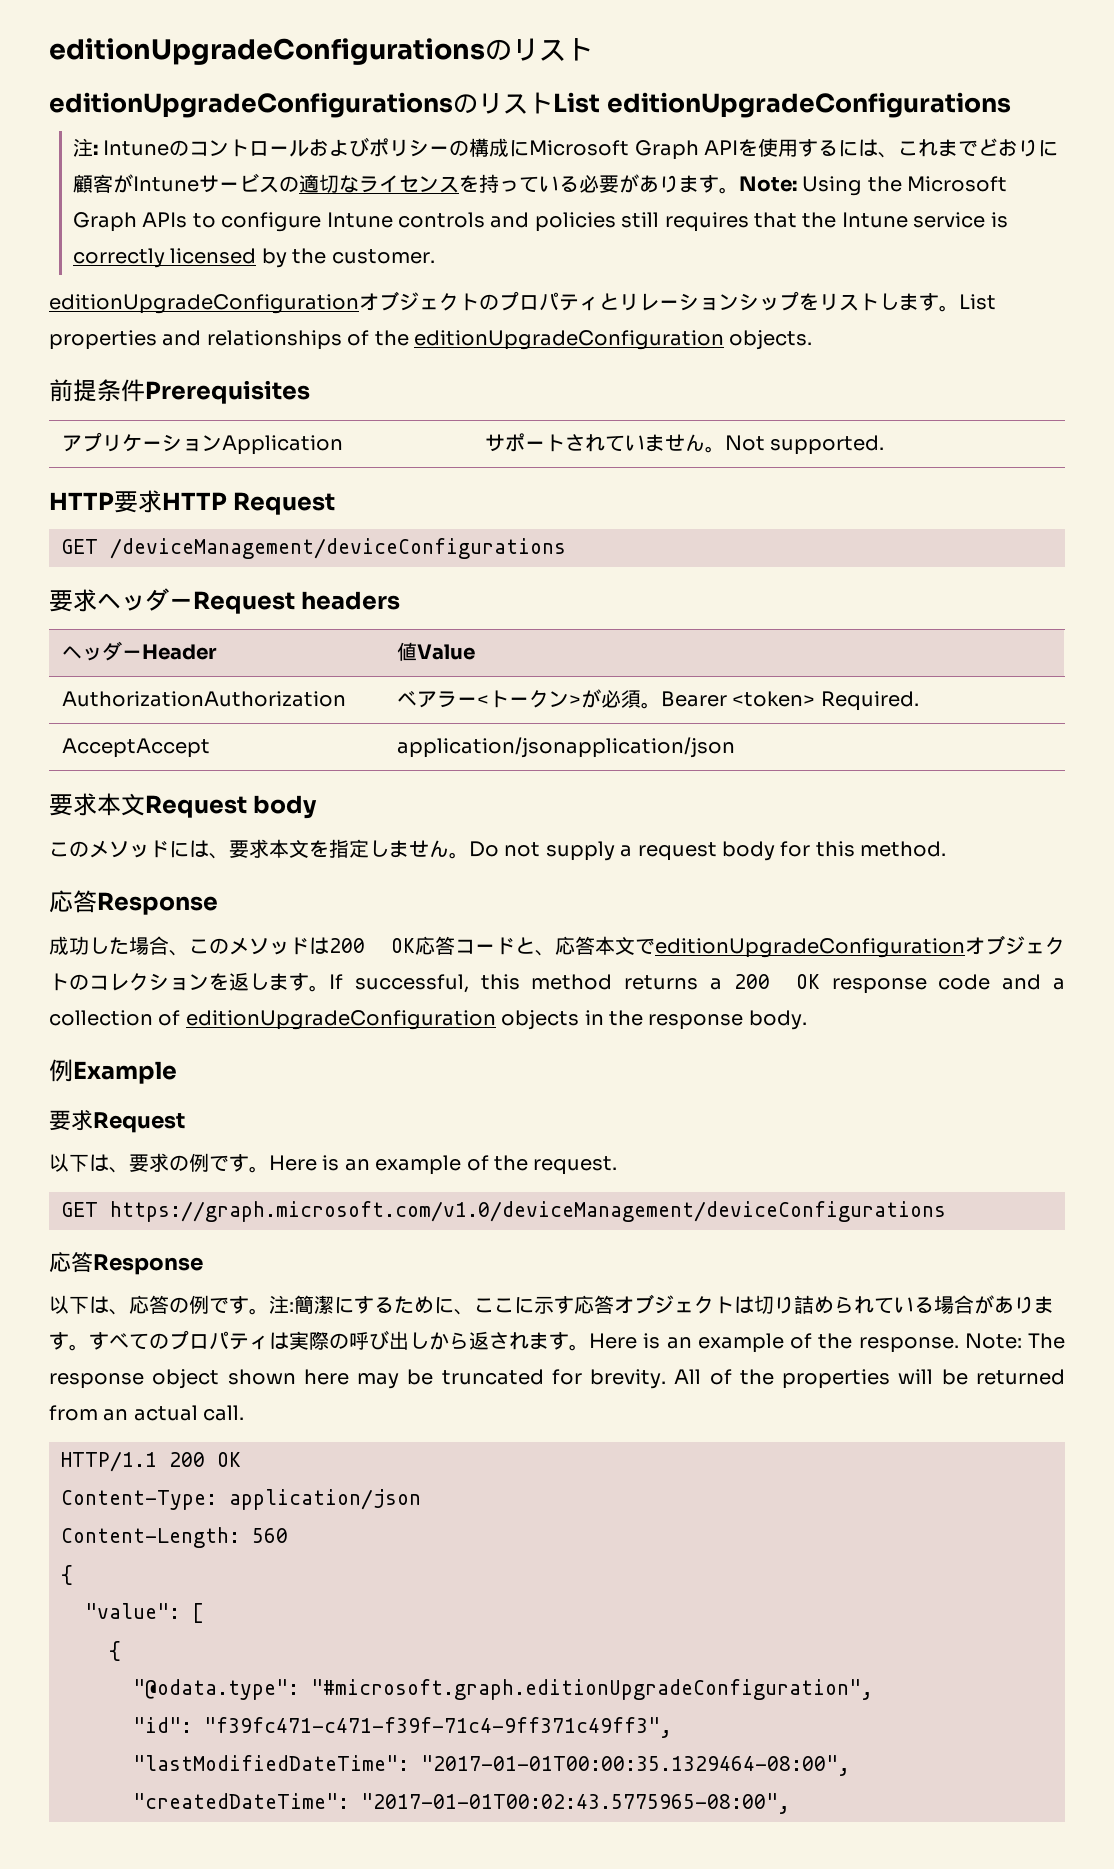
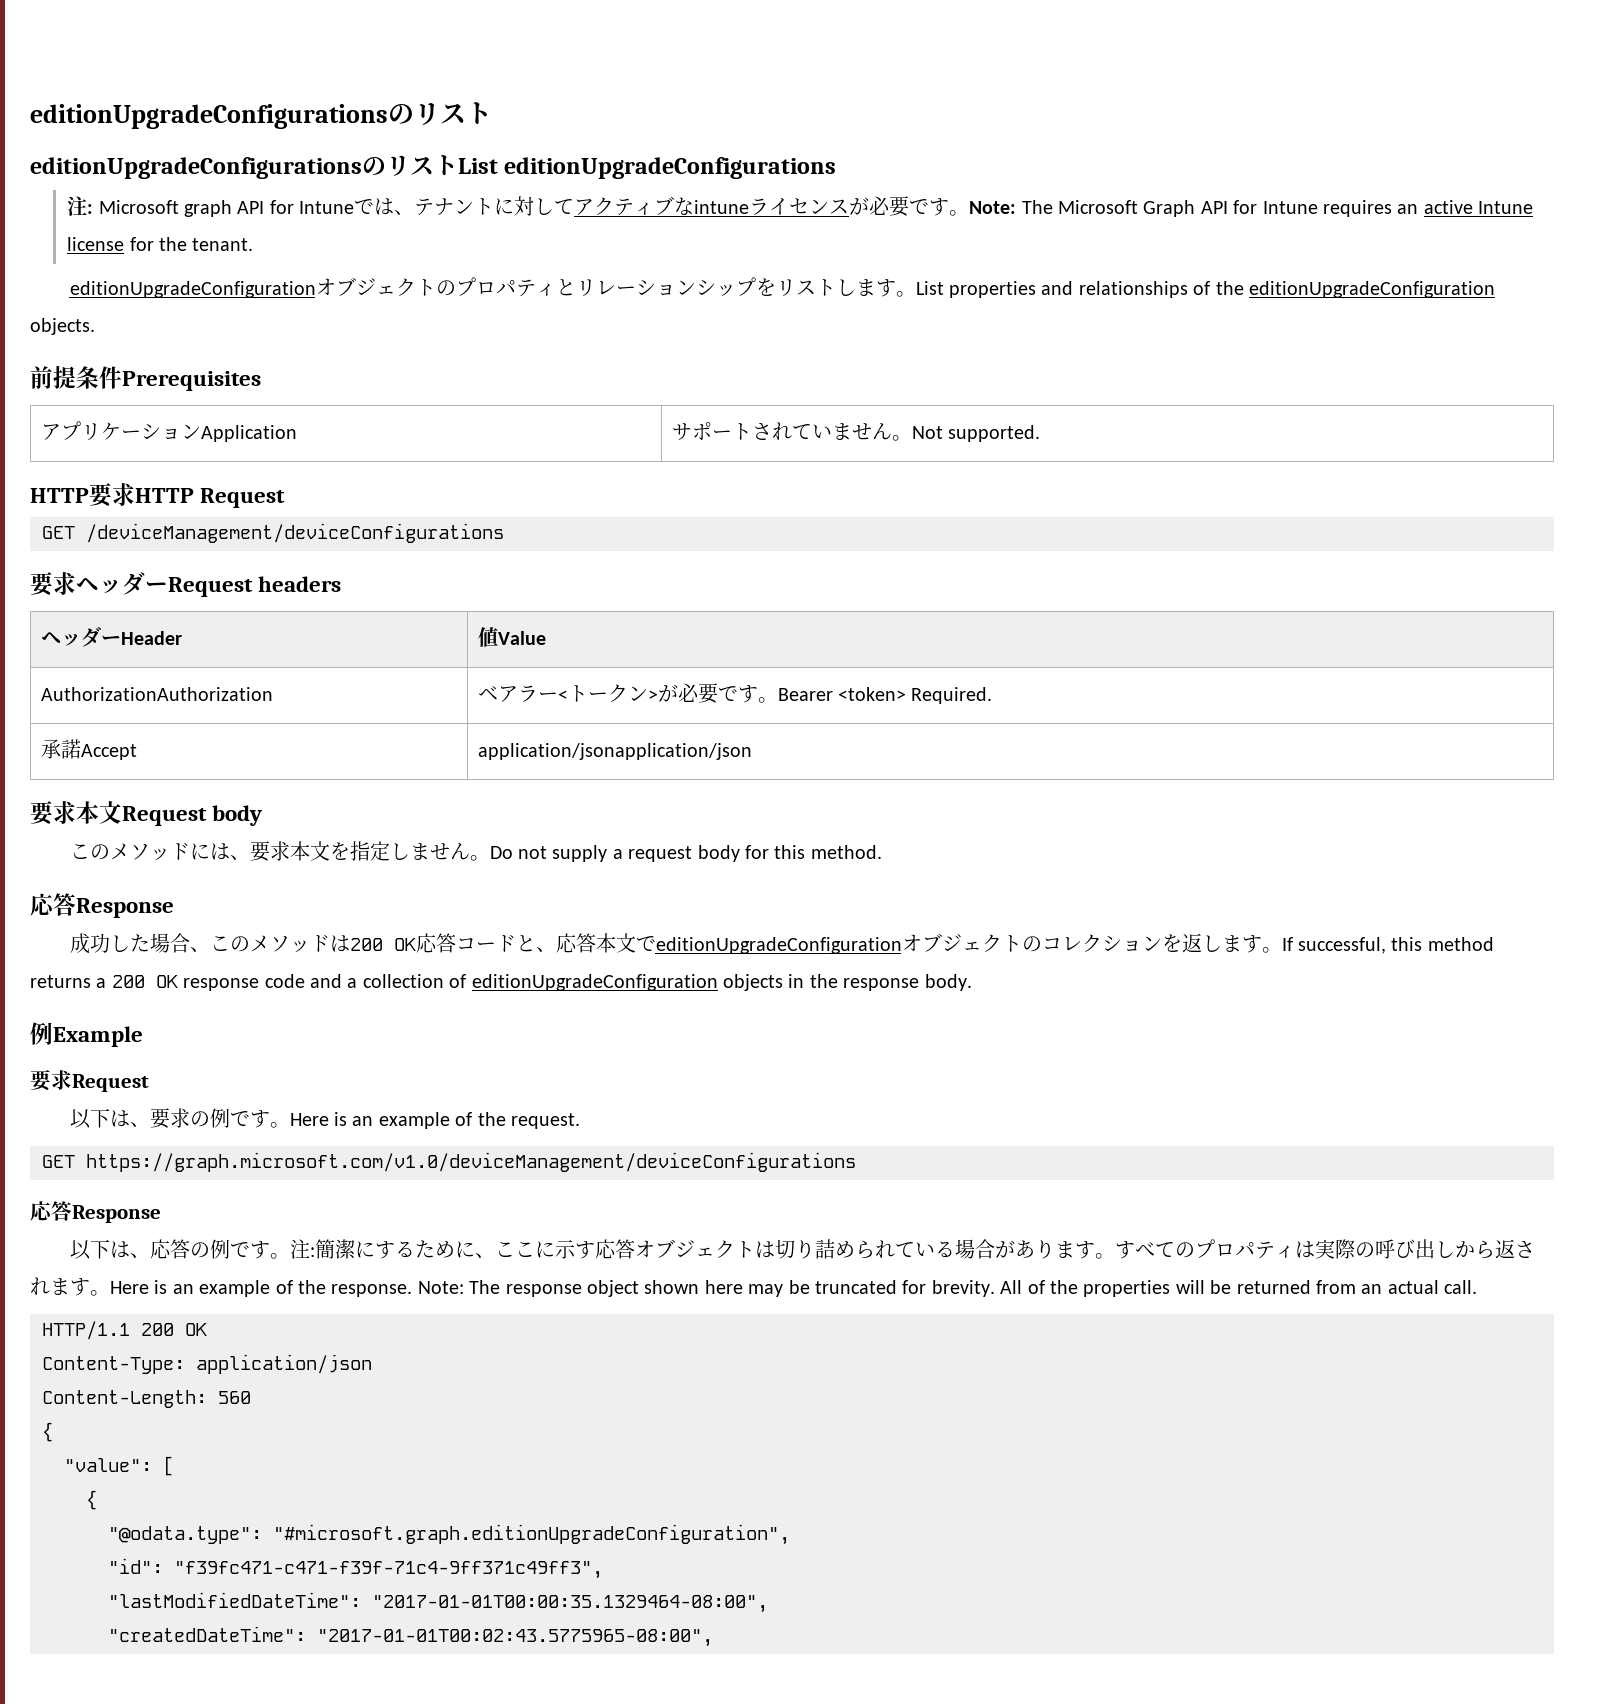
[103,137,1059,160] [72,173,1008,196] [72,212,1008,232] [72,248,435,268] Intuneのコントロールおよびポリシーの構成にMicrosoft Graph APIを使用するには、これまでどおりに顧客がIntuneサービスの適切なライセンスを持っている必要があります。Note: Using the Microsoft Graph APIs to configure Intune controls and policies still requires that the Intune service is correctly licensed by the customer. -> [98,196,1534,217] [67,237,254,251] Microsoft graph API for Intuneでは、テナントに対してアクティブなintuneライセンスが必要です。Note: The Microsoft Graph API for Intune requires an active Intune license for the tenant.
[621,690,642,708] 須 -> [697,683,758,704] 要です
[62,738,211,758] AcceptAccept -> [40,739,137,760] 承諾Accept

